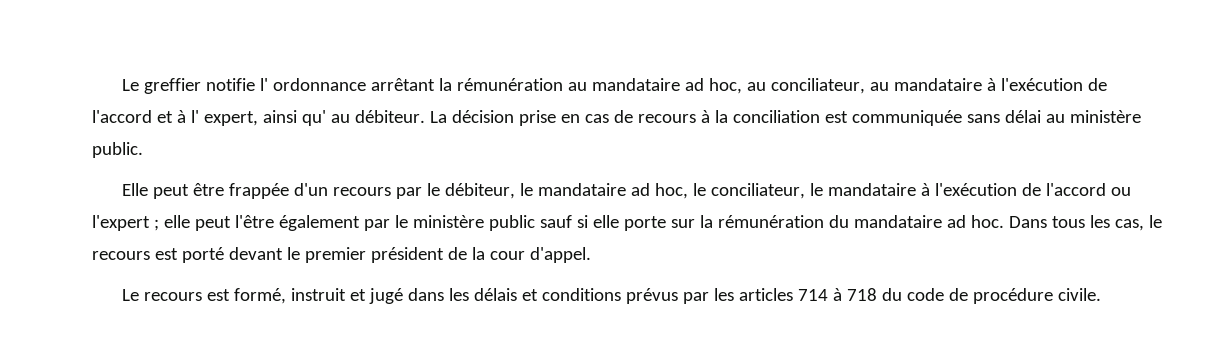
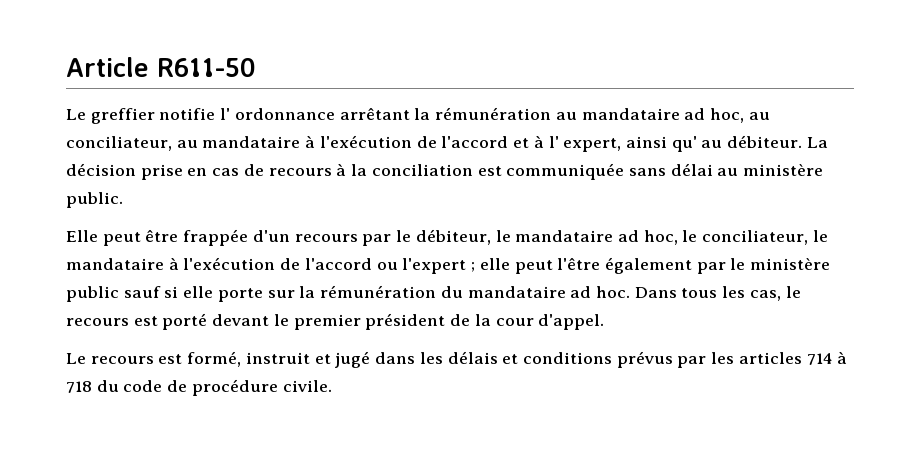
(122, 85) none -> [66,57,256,77] Article R611-50 //

